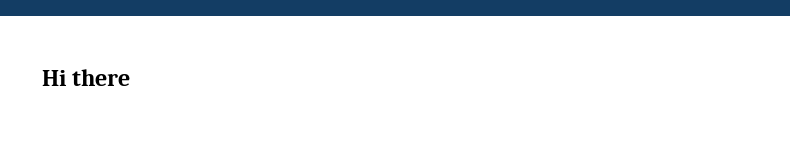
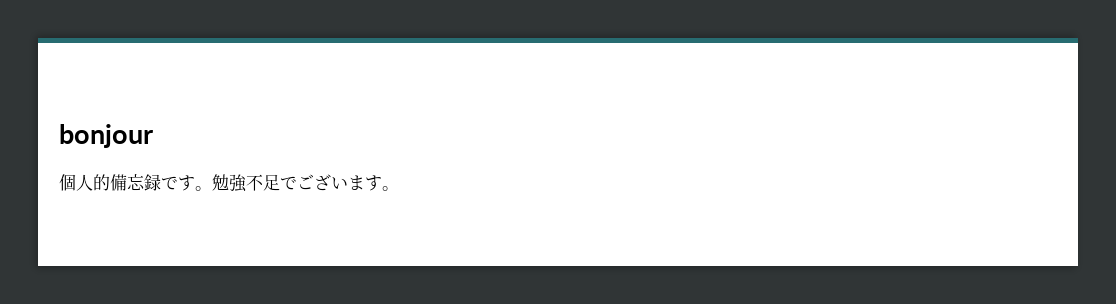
[42,69,131,86] Hi there -> [59,124,153,148] [59,174,399,192] bonjour // 個人的備忘録です。勉強不足でございます。

